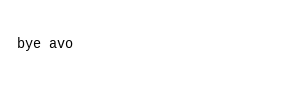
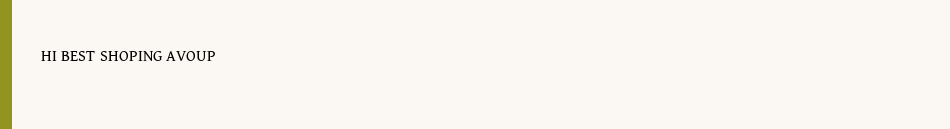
[17,37,73,51] bye avo -> [41,51,216,61] HI BEST SHOPING AVOUP

